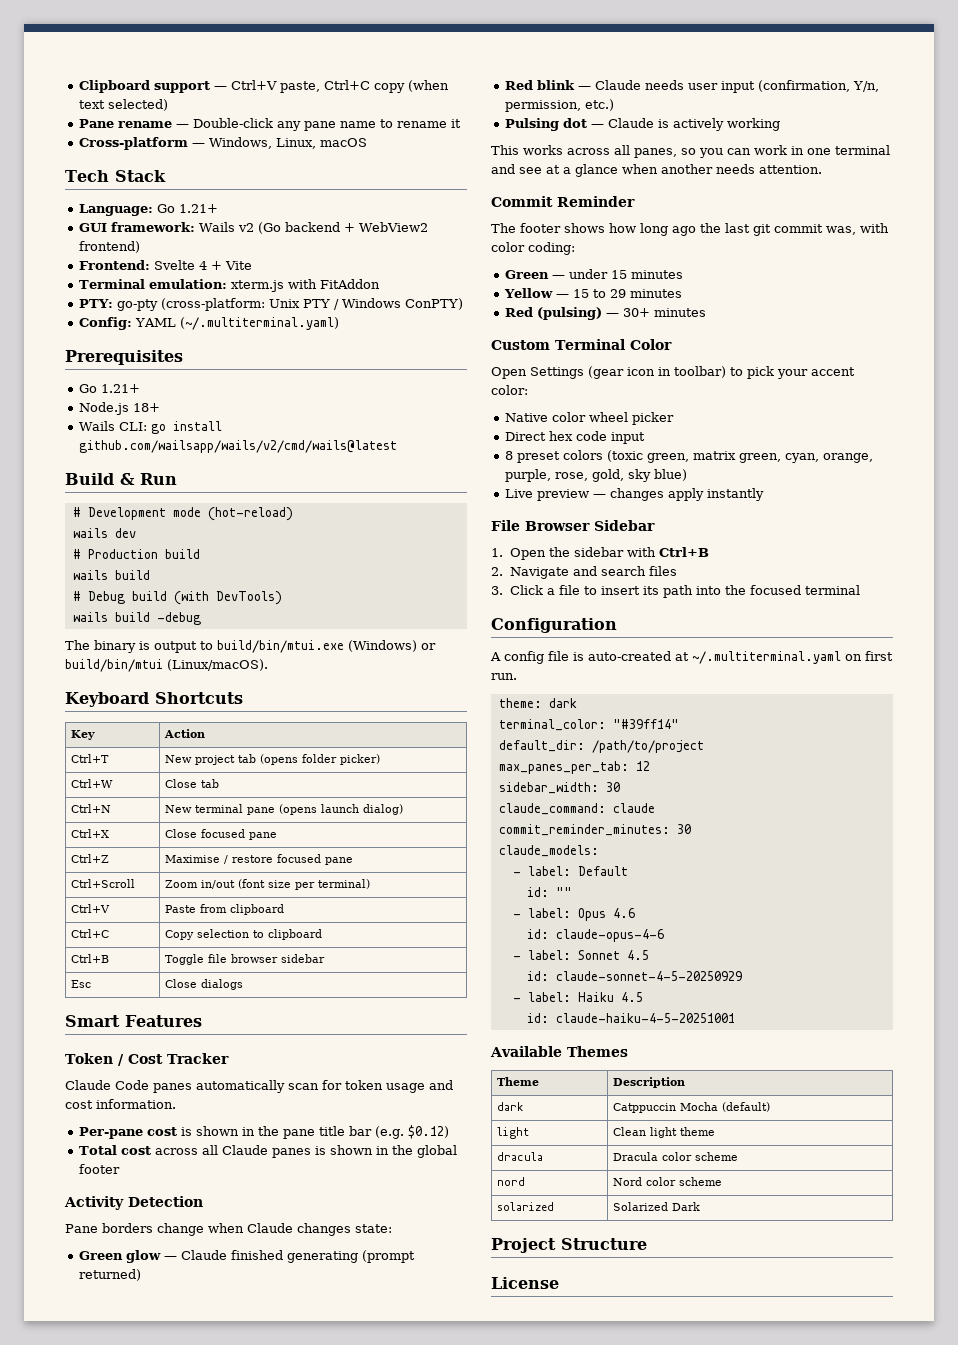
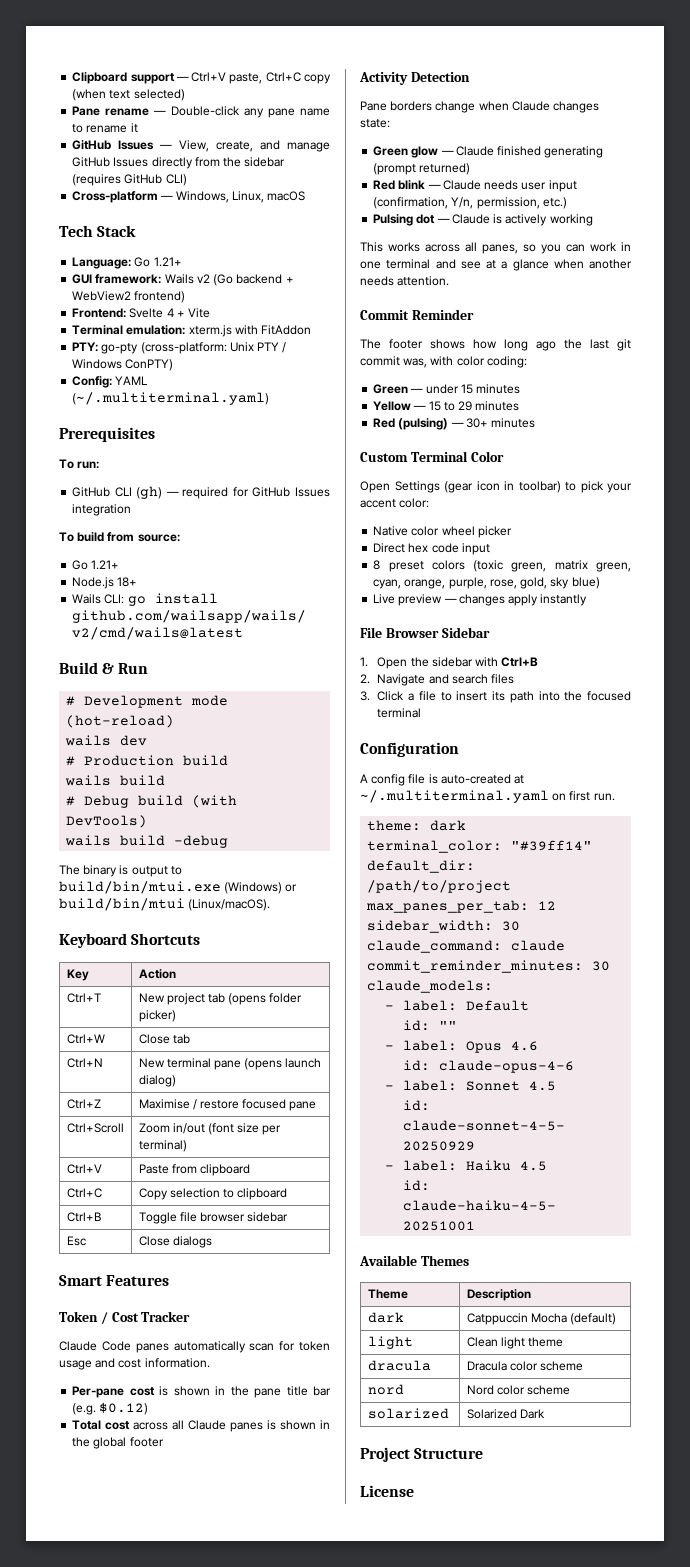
(461, 123) none -> [72,140,330,152] [72,157,286,169] [72,174,187,186] // GitHub Issues — View, create, and manage GitHub Issues directly from the sidebar (requires GitHub CLI)
(183, 357) none -> [59,459,100,469] [72,486,330,499] [72,504,132,516] [59,532,180,542] // To run: // GitHub CLI (gh) — required for GitHub Issues integration // To build from source:
[70,829,109,838] [164,829,277,840] // Ctrl+X | Close focused pane -> (176, 1081) none

